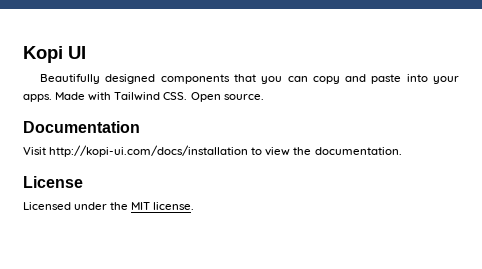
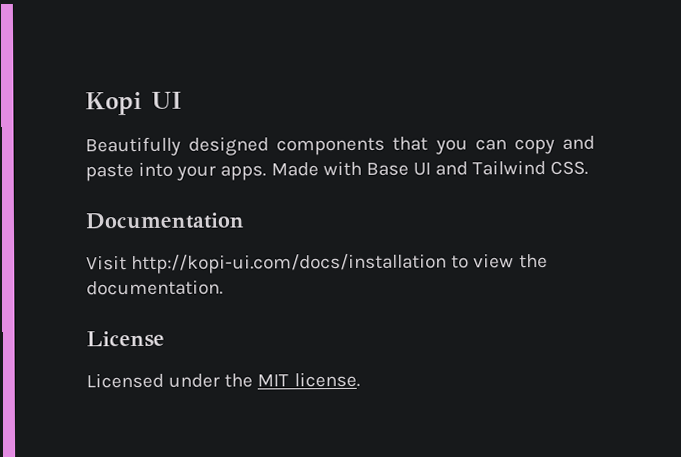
(112, 96) none -> [365,161,469,176] Base UI and
[190,92,264,102] Open source. -> (589, 167) none

